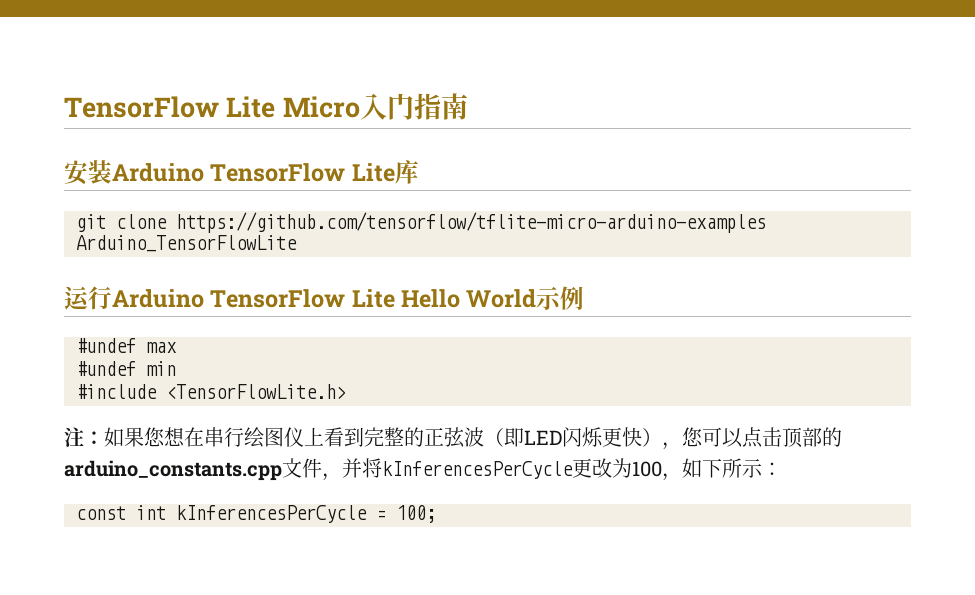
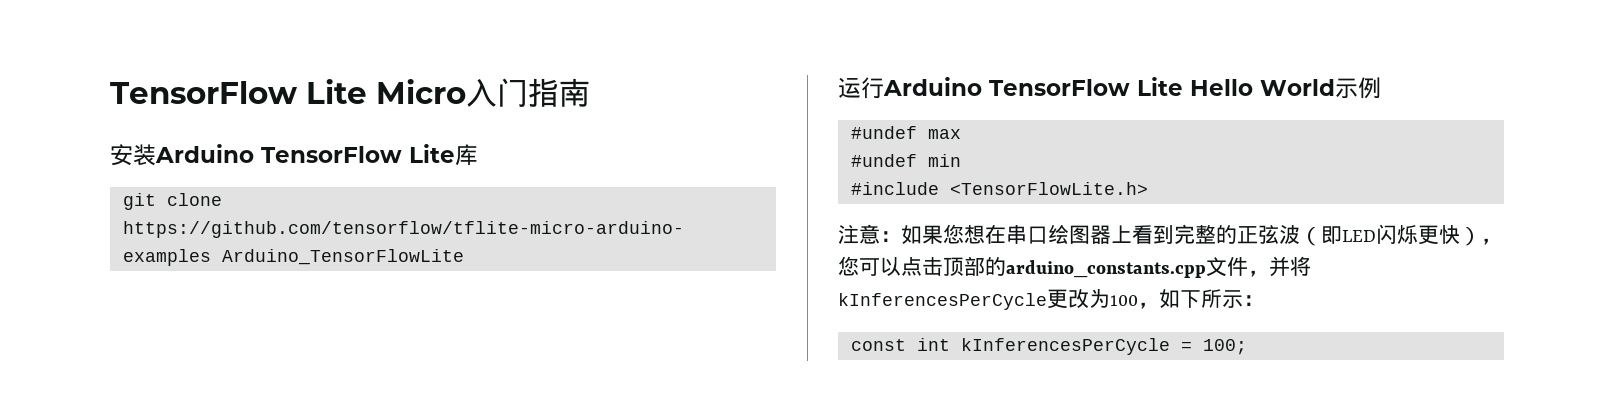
(84, 437) none -> [859,224,880,244] 意
[224,427,304,448] 行绘图仪 -> [1027,225,1111,244] 口绘图器

